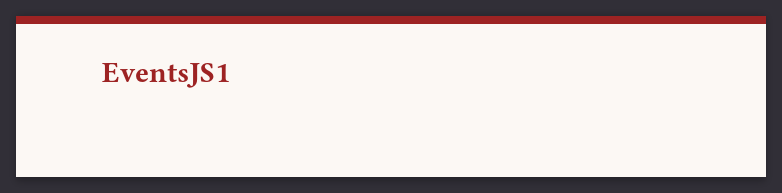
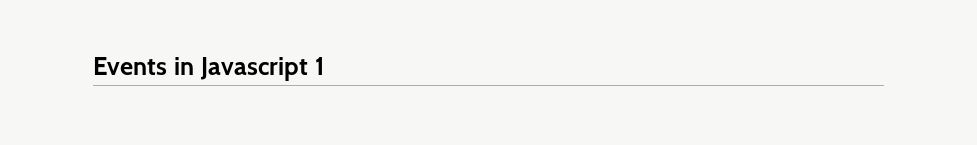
[102,62,230,88] EventsJS1 -> [93,57,324,81] Events in Javascript 1

